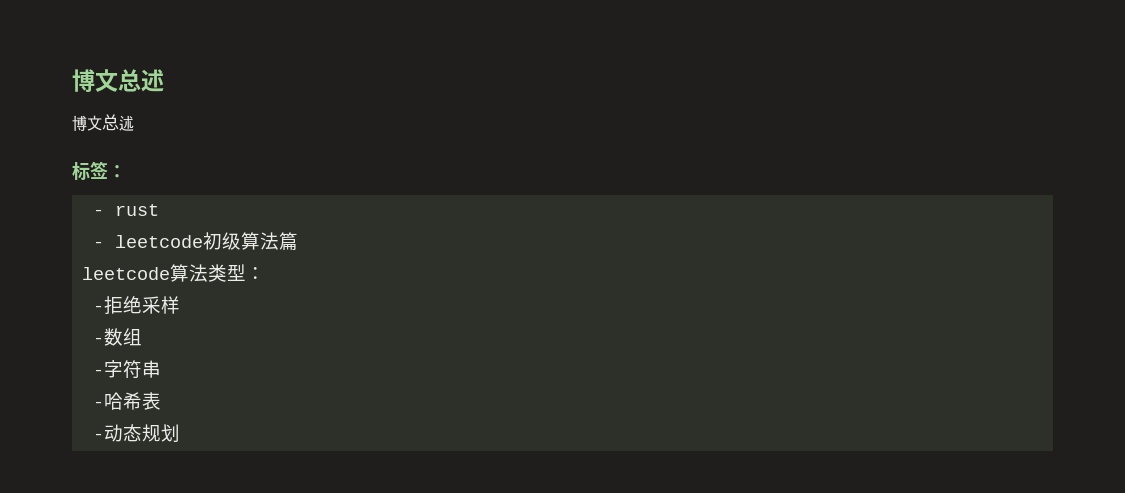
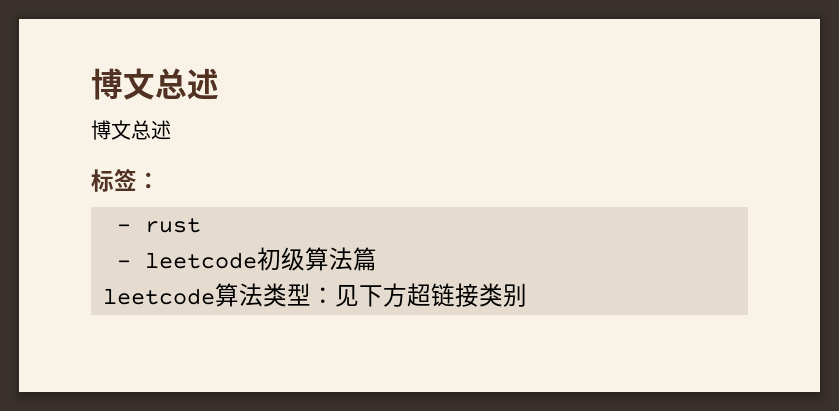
[93,296,181,315] [93,328,143,346] [93,360,162,379] [93,392,162,410] [93,424,181,442] // -拒绝采样 // -数组 // -字符串 // -哈希表 // -动态规划 -> [335,283,527,307] 见下方超链接类别

